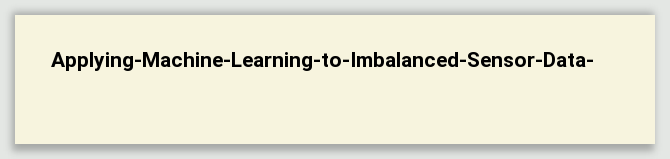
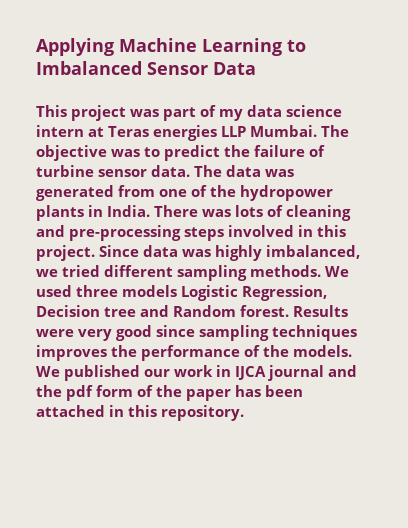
[51,52,594,71] Applying-Machine-Learning-to-Imbalanced-Sensor-Data- -> [36,38,306,56] [36,61,256,75] [36,105,343,121] [36,125,350,141] [36,145,326,161] [36,165,295,177] [36,185,334,201] [36,205,352,221] [36,225,347,241] [36,245,361,261] [36,265,350,281] [36,285,328,301] [36,305,349,317] [36,325,358,341] [36,345,353,361] [36,365,358,381] [36,385,304,401] [36,405,245,421] Applying Machine Learning to Imbalanced Sensor Data // This project was part of my data science intern at Teras energies LLP Mumbai. The objective was to predict the failure of turbine sensor data. The data was generated from one of the hydropower plants in India. There was lots of cleaning and pre-processing steps involved in this project. Since data was highly imbalanced, we tried different sampling methods. We used three models Logistic Regression, Decision tree and Random forest. Results were very good since sampling techniques improves the performance of the models. We published our work in IJCA journal and the pdf form of the paper has been attached in this repository.

